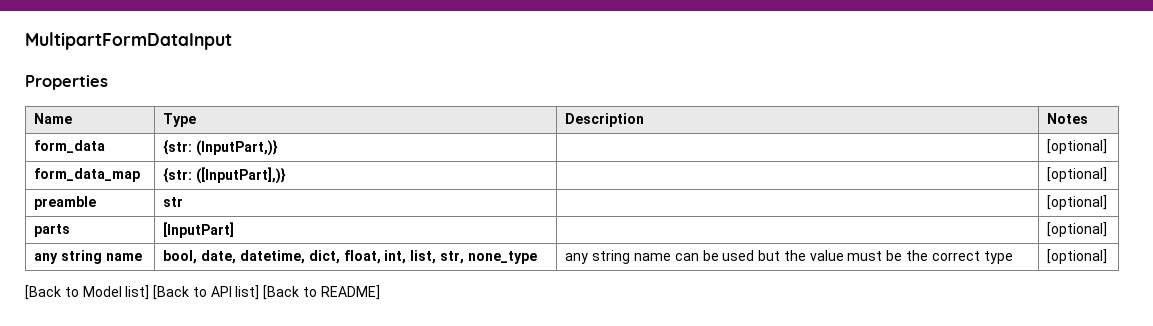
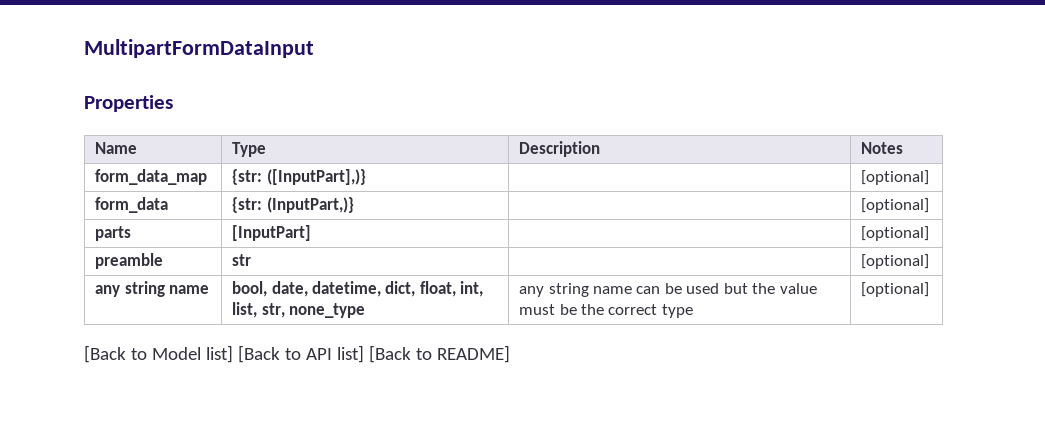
(1089, 118) none -> [95,169,208,185] [232,169,366,185] [861,170,930,185] // form_data_map | {str: ([InputPart],)} | | [optional]
[34,168,141,182] [163,167,287,184] form_data_map | {str: ([InputPart],)} -> [95,226,132,241] [232,225,312,241] parts | [InputPart]
[34,224,71,237] [163,222,235,238] [1047,222,1108,237] // parts | [InputPart] | | [optional] -> (930, 261) none

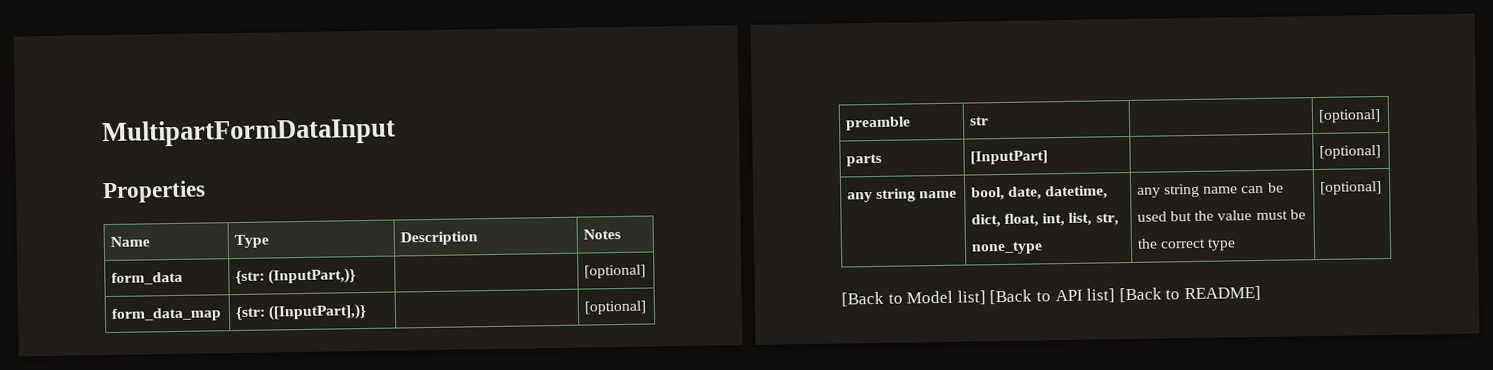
(904, 148) none -> [110,271,183,286] [234,268,357,285] [583,264,646,279] // form_data | {str: (InputPart,)} | | [optional]
[95,197,169,213] [232,197,354,213] form_data | {str: (InputPart,)} -> [844,116,911,131] [968,116,989,126] preamble | str
[95,253,164,269] [232,254,252,266] [861,254,930,269] // preamble | str | | [optional] -> (1381, 152) none

